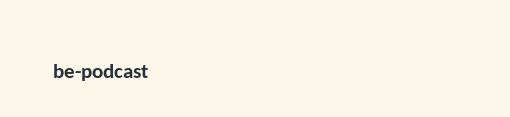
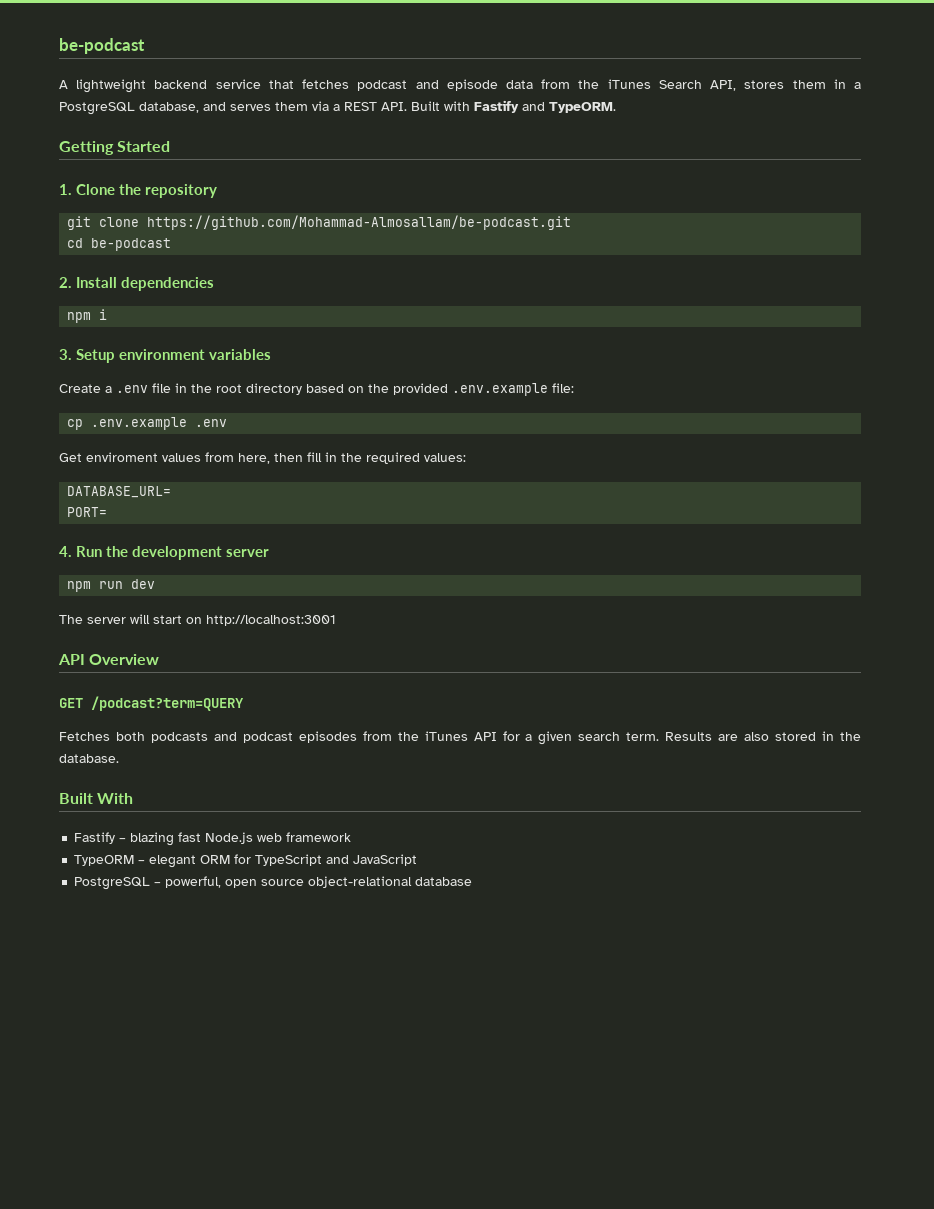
[53,64,148,81] be-podcast -> [59,38,145,54] [59,79,861,93] [59,100,616,115] [59,141,171,155] [59,184,217,198] [67,215,572,230] [67,238,172,251] [59,277,214,291] [67,309,108,323] [59,349,271,363] [59,383,574,396] [67,417,228,430] [59,452,466,464] [67,486,172,498] [67,507,108,517] [59,546,269,560] [67,579,156,592] [59,614,336,626] [58,654,160,665] [59,696,244,711] [59,731,862,745] [59,754,119,763] [59,793,134,804] [74,832,352,846] [74,854,418,868] [74,876,473,890] be-podcast // A lightweight backend service that fetches podcast and episode data from the iTunes Search API, stores them in a PostgreSQL database, and serves them via a REST API. Built with Fastify and TypeORM. // Getting Started // 1. Clone the repository // git clone https://github.com/Mohammad-Almosallam/be-podcast.git // cd be-podcast // 2. Install dependencies // npm i // 3. Setup environment variables // Create a .env file in the root directory based on the provided .env.example file: // cp .env.example .env // Get enviroment values from here, then fill in the required values: // DATABASE_URL= // PORT= // 4. Run the development server // npm run dev // The server will start on http://localhost:3001 // API Overview // GET /podcast?term=QUERY // Fetches both podcasts and podcast episodes from the iTunes API for a given search term. Results are also stored in the database. // Built With // Fastify – blazing fast Node.js web framework // TypeORM – elegant ORM for TypeScript and JavaScript // PostgreSQL – powerful, open source object-relational database

